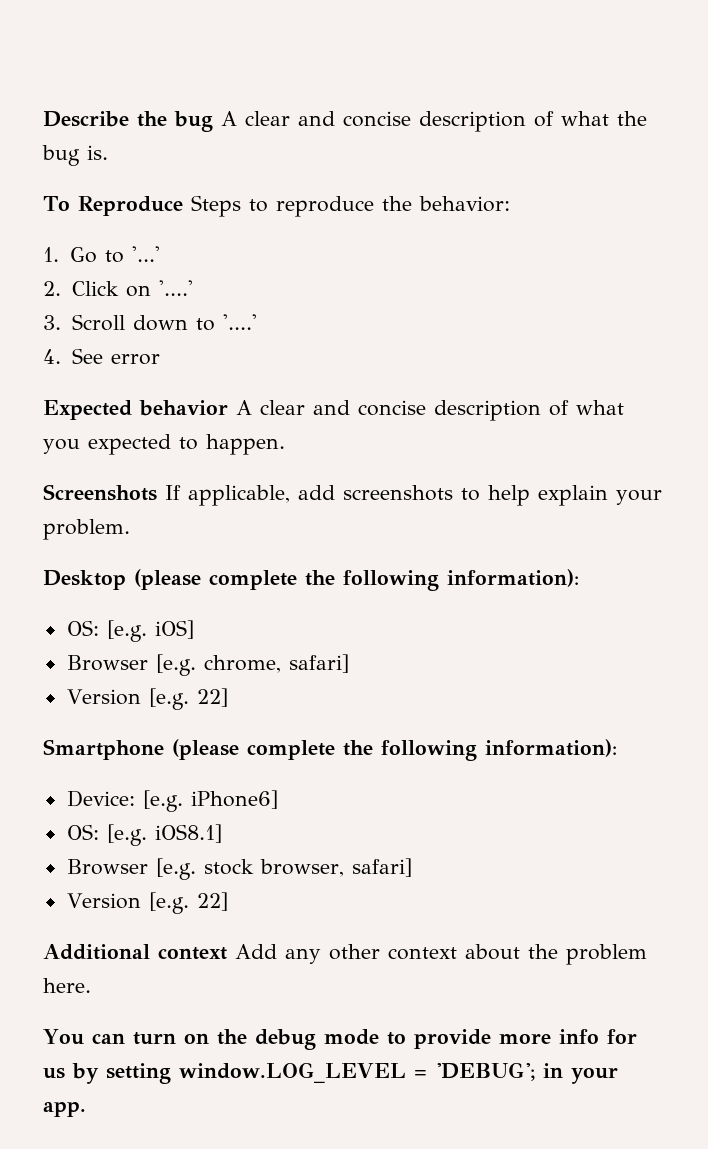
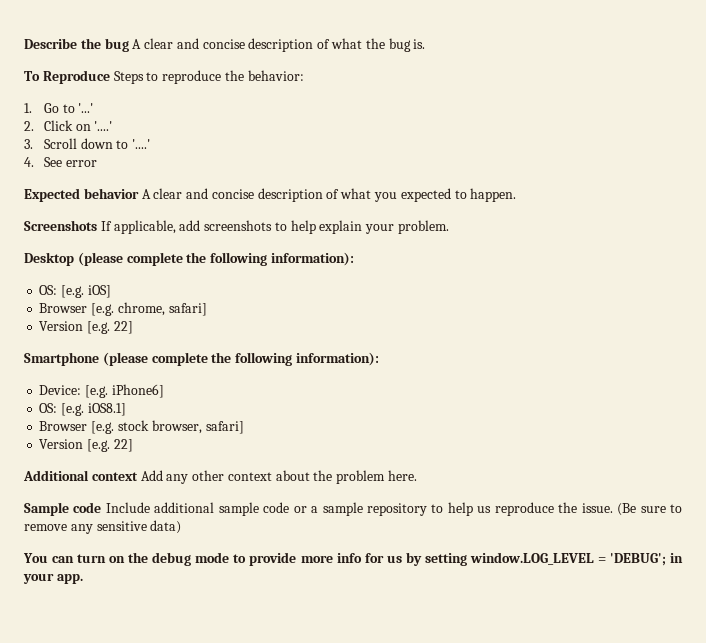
(91, 985) none -> [24,502,683,516] [24,520,182,534] // Sample code Include additional sample code or a sample repository to help us reproduce the issue. (Be sure to remove any sensitive data)

